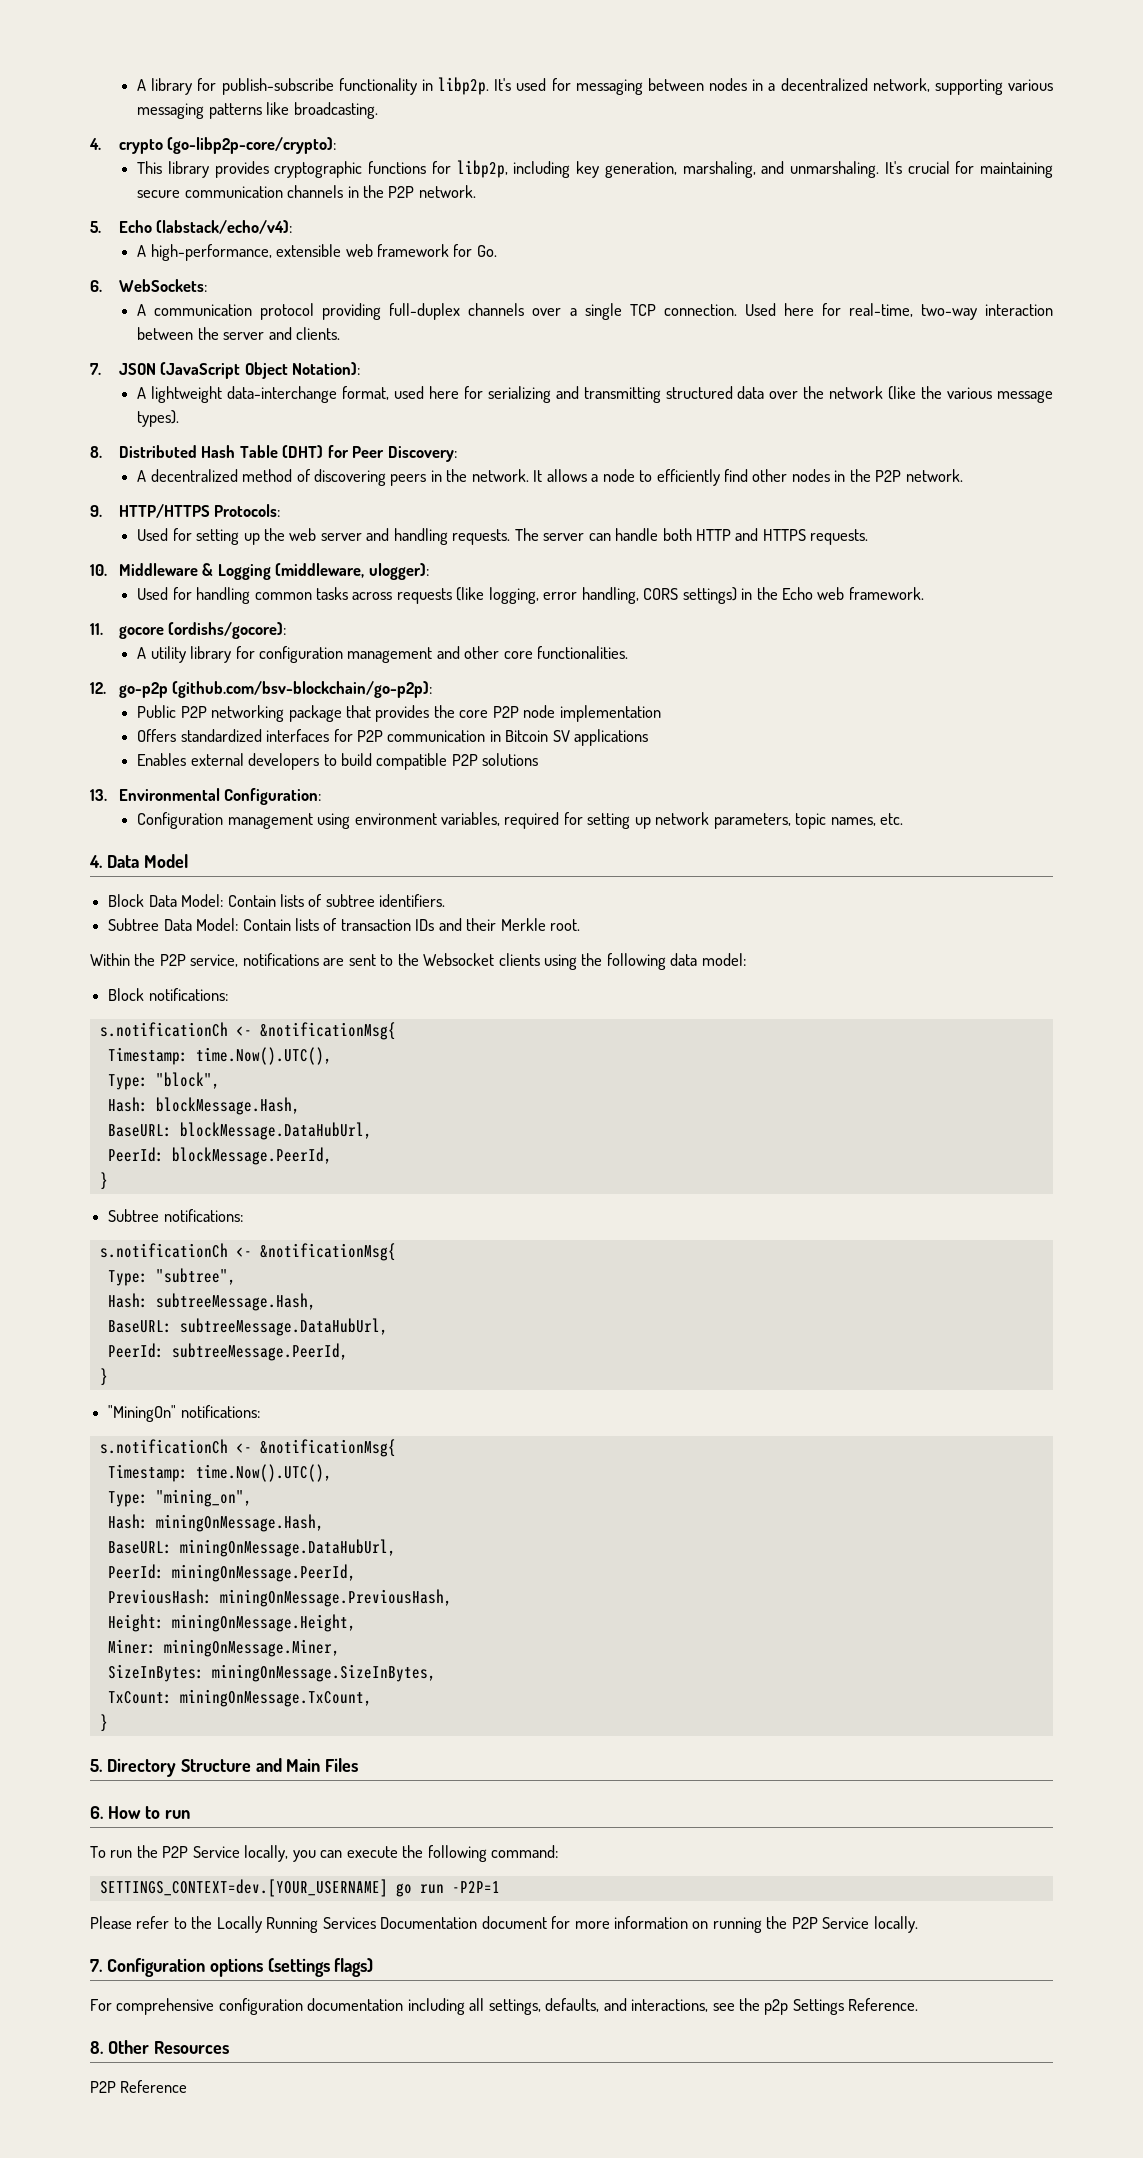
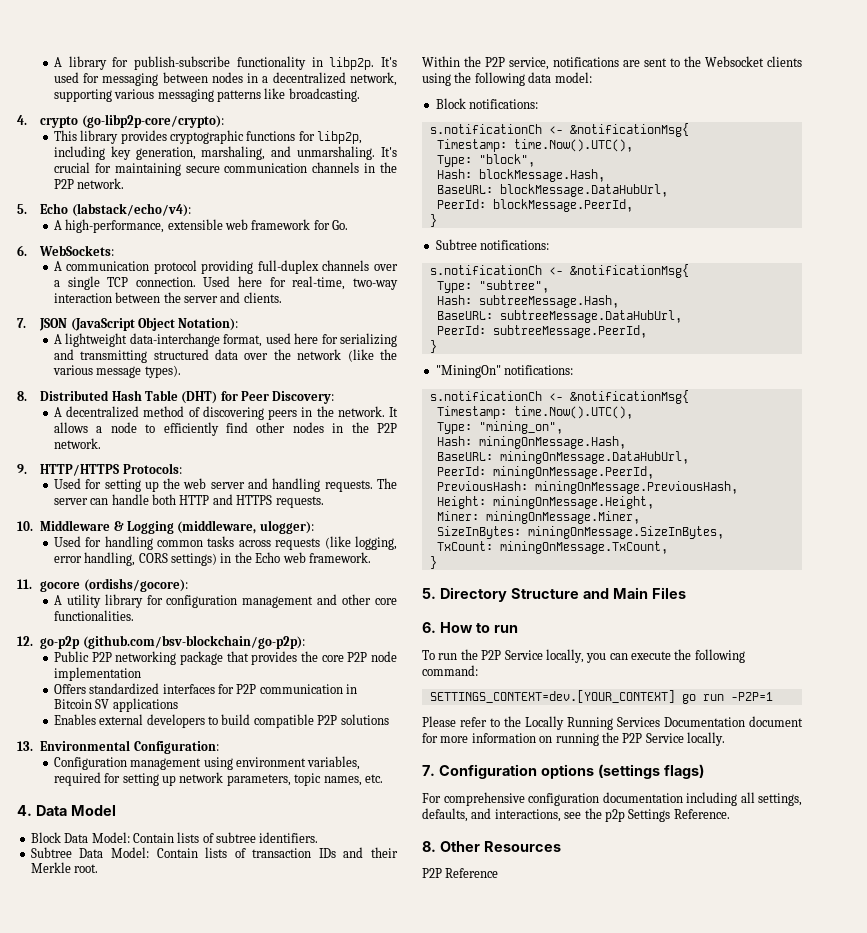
[99,1879,388,1897] SETTINGS_CONTEXT=dev.[YOUR_USERNAME] -> [429,690,675,703] SETTINGS_CONTEXT=dev.[YOUR_CONTEXT]

